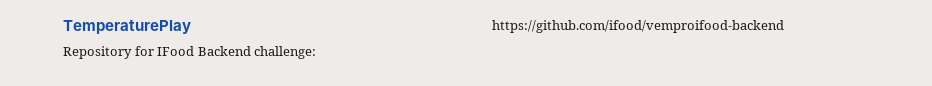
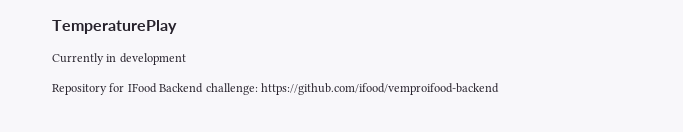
(191, 27) none -> [52,53,186,65] // Currently in development

